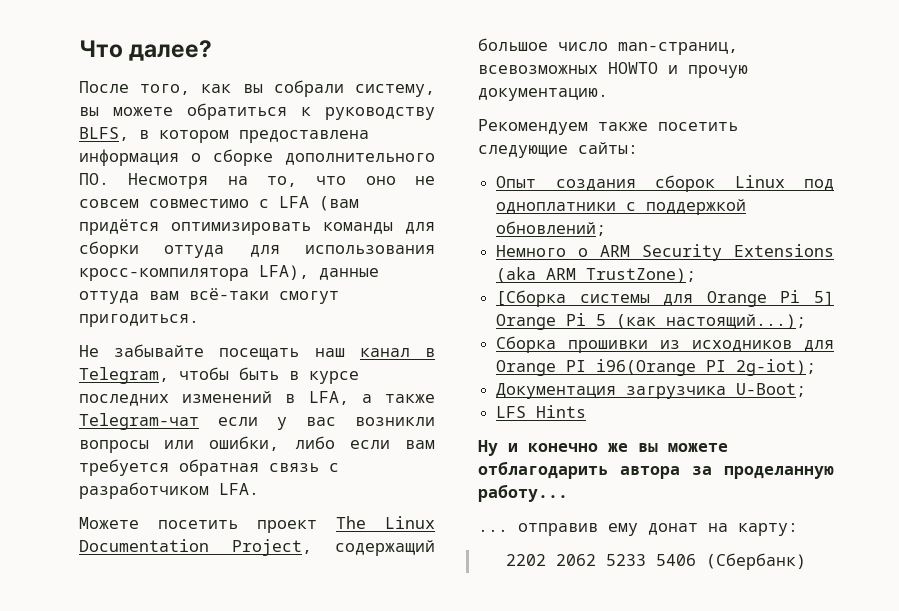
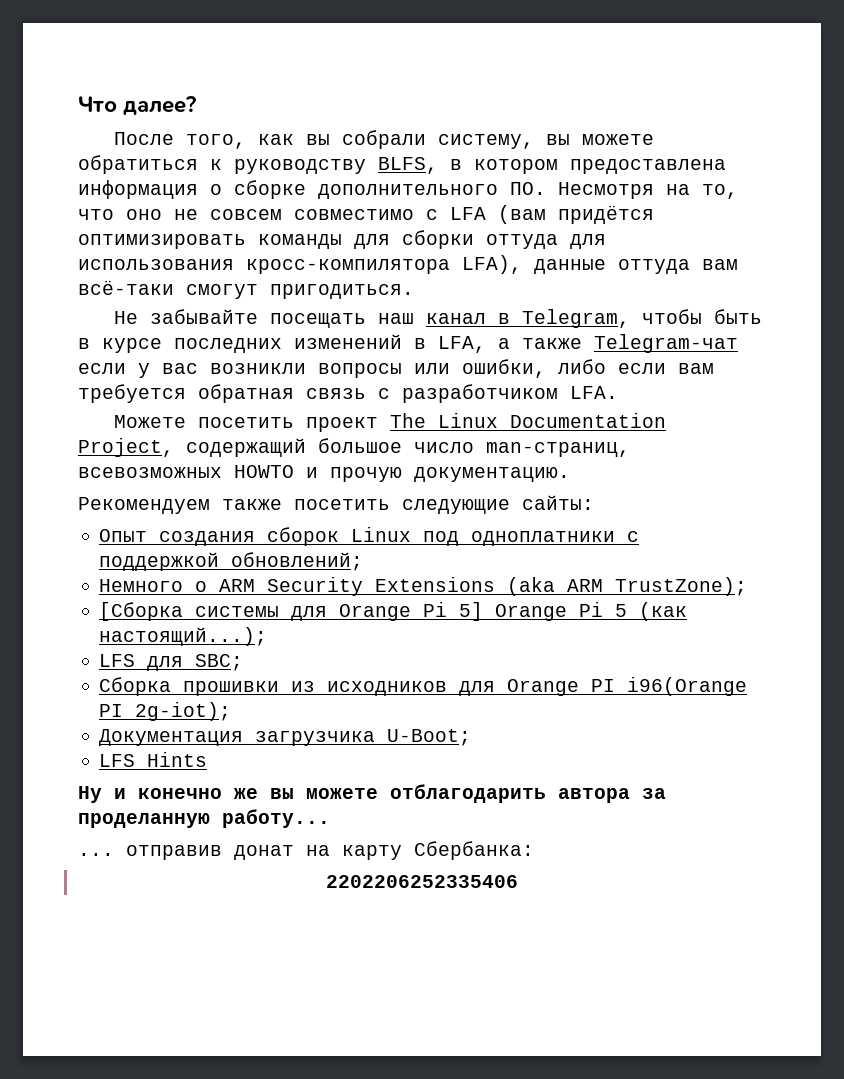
(807, 321) none -> [99,654,244,671] // LFS для SBC;
[608,523,638,536] ему -> (222, 852) none
[738,523,798,536] [506,553,806,570] карту: // 2202 2062 5233 5406 (Сбербанк) -> [342,841,534,860] [326,875,518,888] карту Сбербанка: // 2202206252335406

